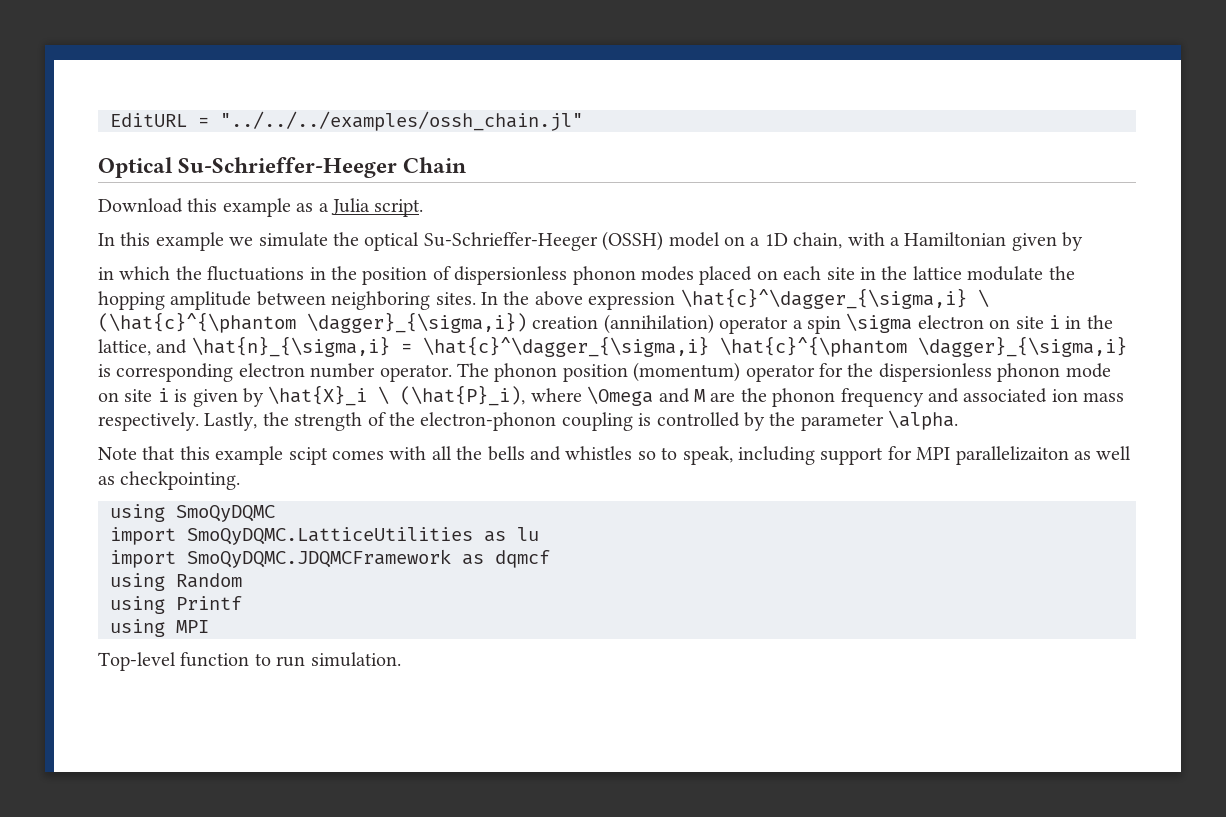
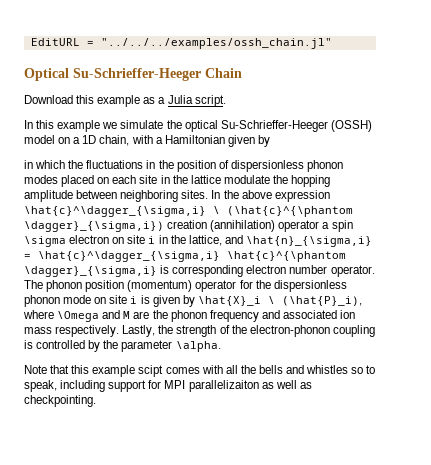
[110,504,275,522] [110,527,539,545] [110,549,550,568] [110,573,242,591] [110,596,242,614] [110,619,209,637] [98,652,401,671] // using SmoQyDQMC // import SmoQyDQMC.LatticeUtilities as lu // import SmoQyDQMC.JDQMCFramework as dqmcf // using Random // using Printf // using MPI // Top-level function to run simulation. -> (96, 401) none

